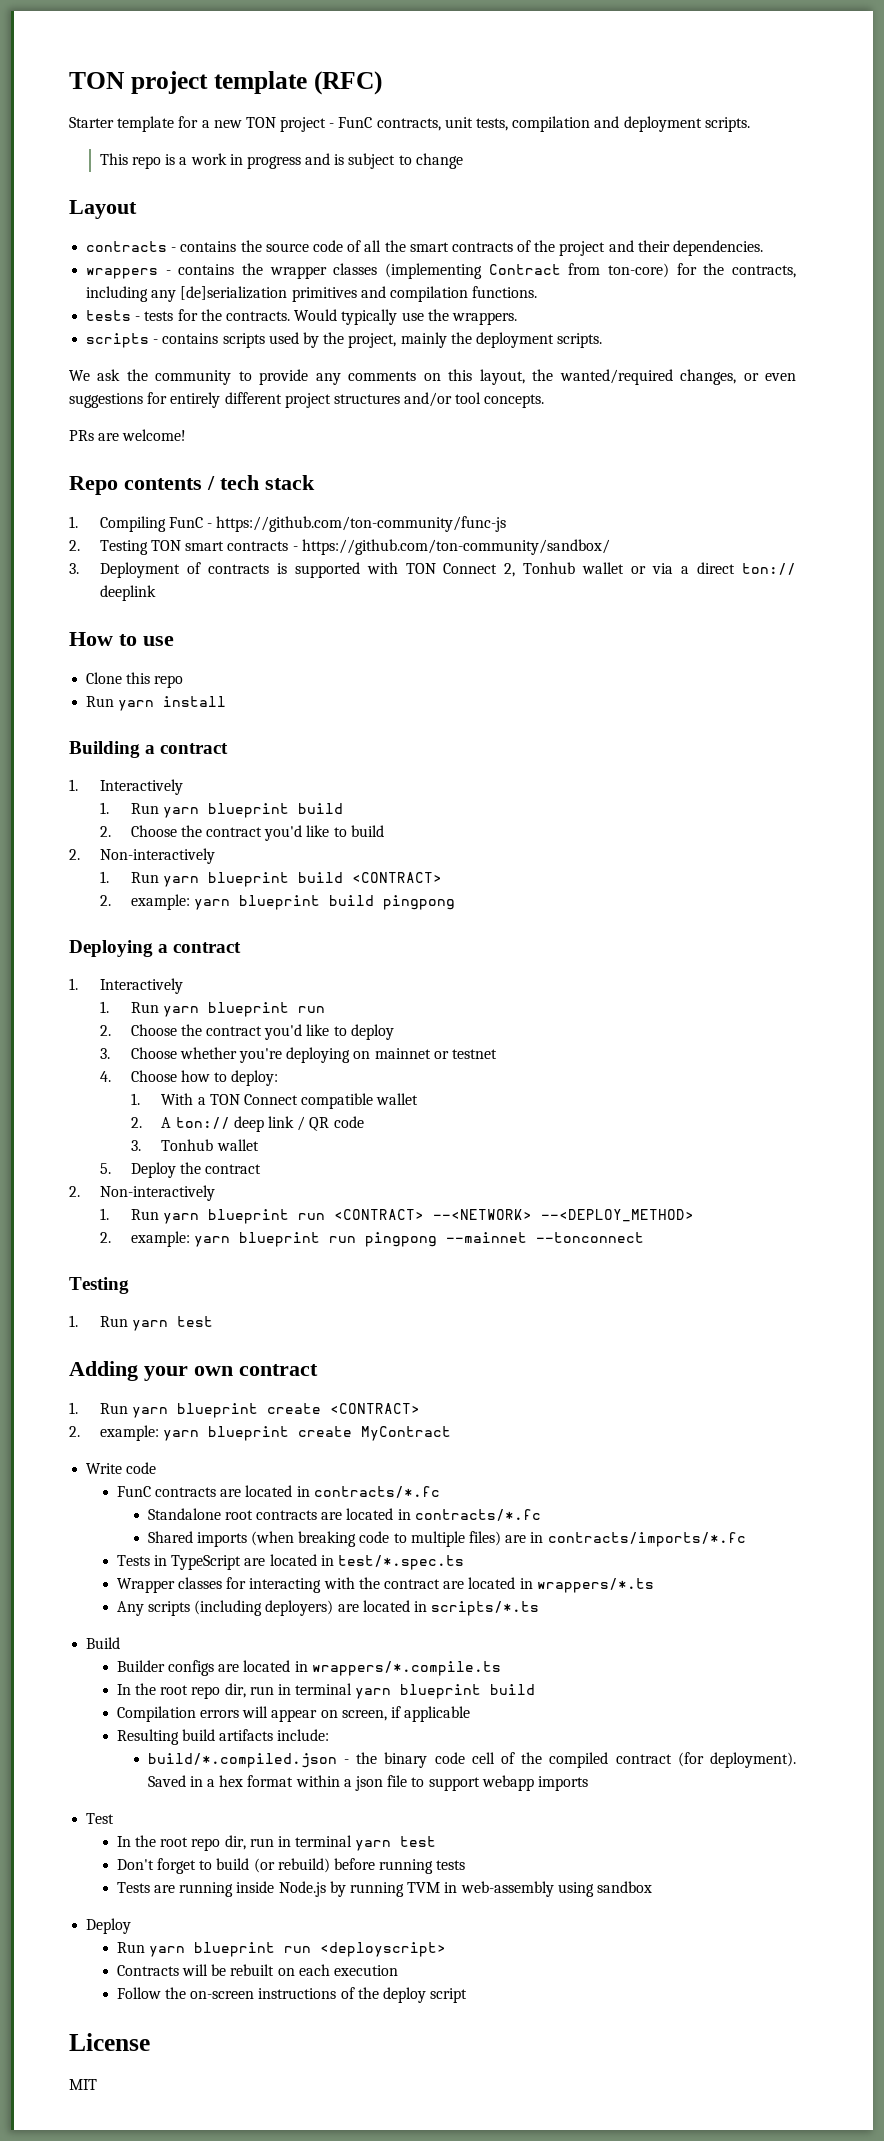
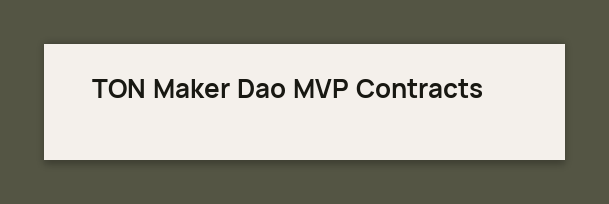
[69,71,382,95] [69,116,750,132] [99,153,463,169] [69,200,137,219] [86,240,764,256] [86,263,797,279] [86,286,538,302] [86,309,517,325] [86,332,603,348] [69,369,796,385] [69,392,545,408] [69,429,187,441] [69,475,315,495] [69,516,507,532] [69,539,610,555] [69,562,797,578] [99,585,156,601] [69,632,174,646] [86,672,184,688] [86,696,227,711] [69,741,229,758] [69,779,183,795] [99,802,343,818] [99,825,384,841] [69,848,215,864] [99,871,442,887] [99,894,455,910] [69,940,242,957] [69,978,183,994] [99,1001,325,1017] [99,1024,394,1040] [99,1047,497,1063] [99,1070,279,1086] [130,1093,419,1109] [130,1116,364,1132] [130,1139,259,1151] [99,1162,262,1178] [69,1185,215,1201] [99,1208,694,1224] [99,1231,644,1247] [69,1277,129,1294] [69,1315,214,1331] [69,1361,318,1381] [69,1402,421,1418] [69,1425,452,1441] [86,1462,157,1474] [116,1485,440,1498] [147,1508,541,1521] [147,1531,746,1547] [116,1554,464,1570] [116,1577,654,1593] [116,1600,540,1616] [86,1637,121,1649] [116,1660,501,1676] [116,1683,536,1699] [116,1706,471,1722] [116,1729,330,1745] [147,1752,796,1768] [147,1775,588,1791] [86,1813,115,1824] [116,1835,437,1851] [116,1858,466,1874] [116,1881,652,1897] [86,1918,132,1934] [116,1942,447,1957] [116,1964,398,1976] [116,1987,468,2003] [69,2033,150,2051] [69,2079,97,2090] TON project template (RFC) // Starter template for a new TON project - FunC contracts, unit tests, compilation and deployment scripts. // This repo is a work in progress and is subject to change // Layout // contracts - contains the source code of all the smart contracts of the project and their dependencies. // wrappers - contains the wrapper classes (implementing Contract from ton-core) for the contracts, including any [de]serialization primitives and compilation functions. // tests - tests for the contracts. Would typically use the wrappers. // scripts - contains scripts used by the project, mainly the deployment scripts. // We ask the community to provide any comments on this layout, the wanted/required changes, or even suggestions for entirely different project structures and/or tool concepts. // PRs are welcome! // Repo contents / tech stack // 1. Compiling FunC - https://github.com/ton-community/func-js // 2. Testing TON smart contracts - https://github.com/ton-community/sandbox/ // 3. Deployment of contracts is supported with TON Connect 2, Tonhub wallet or via a direct ton:// deeplink // How to use // Clone this repo // Run yarn install // Building a contract // 1. Interactively // 1. Run yarn blueprint build // 2. Choose the contract you'd like to build // 2. Non-interactively // 1. Run yarn blueprint build <CONTRACT> // 2. example: yarn blueprint build pingpong // Deploying a contract // 1. Interactively // 1. Run yarn blueprint run // 2. Choose the contract you'd like to deploy // 3. Choose whether you're deploying on mainnet or testnet // 4. Choose how to deploy: // 1. With a TON Connect compatible wallet // 2. A ton:// deep link / QR code // 3. Tonhub wallet // 5. Deploy the contract // 2. Non-interactively // 1. Run yarn blueprint run <CONTRACT> --<NETWORK> --<DEPLOY_METHOD> // 2. example: yarn blueprint run pingpong --mainnet --tonconnect // Testing // 1. Run yarn test // Adding your own contract // 1. Run yarn blueprint create <CONTRACT> // 2. example: yarn blueprint create MyContract // Write code // FunC contracts are located in contracts/*.fc // Standalone root contracts are located in contracts/*.fc // Shared imports (when breaking code to multiple files) are in contracts/imports/*.fc // Tests in TypeScript are located in test/*.spec.ts // Wrapper classes for interacting with the contract are located in wrappers/*.ts // Any scripts (including deployers) are located in scripts/*.ts // Build // Builder configs are located in wrappers/*.compile.ts // In the root repo dir, run in terminal yarn blueprint build // Compilation errors will appear on screen, if applicable // Resulting build artifacts include: // build/*.compiled.json - the binary code cell of the compiled contract (for deployment). Saved in a hex format within a json file to support webapp imports // Test // In the root repo dir, run in terminal yarn test // Don't forget to build (or rebuild) before running tests // Tests are running inside Node.js by running TVM in web-assembly using sandbox // Deploy // Run yarn blueprint run <deployscript> // Contracts will be rebuilt on each execution // Follow the on-screen instructions of the deploy script // License // MIT -> [92,79,484,98] TON Maker Dao MVP Contracts

